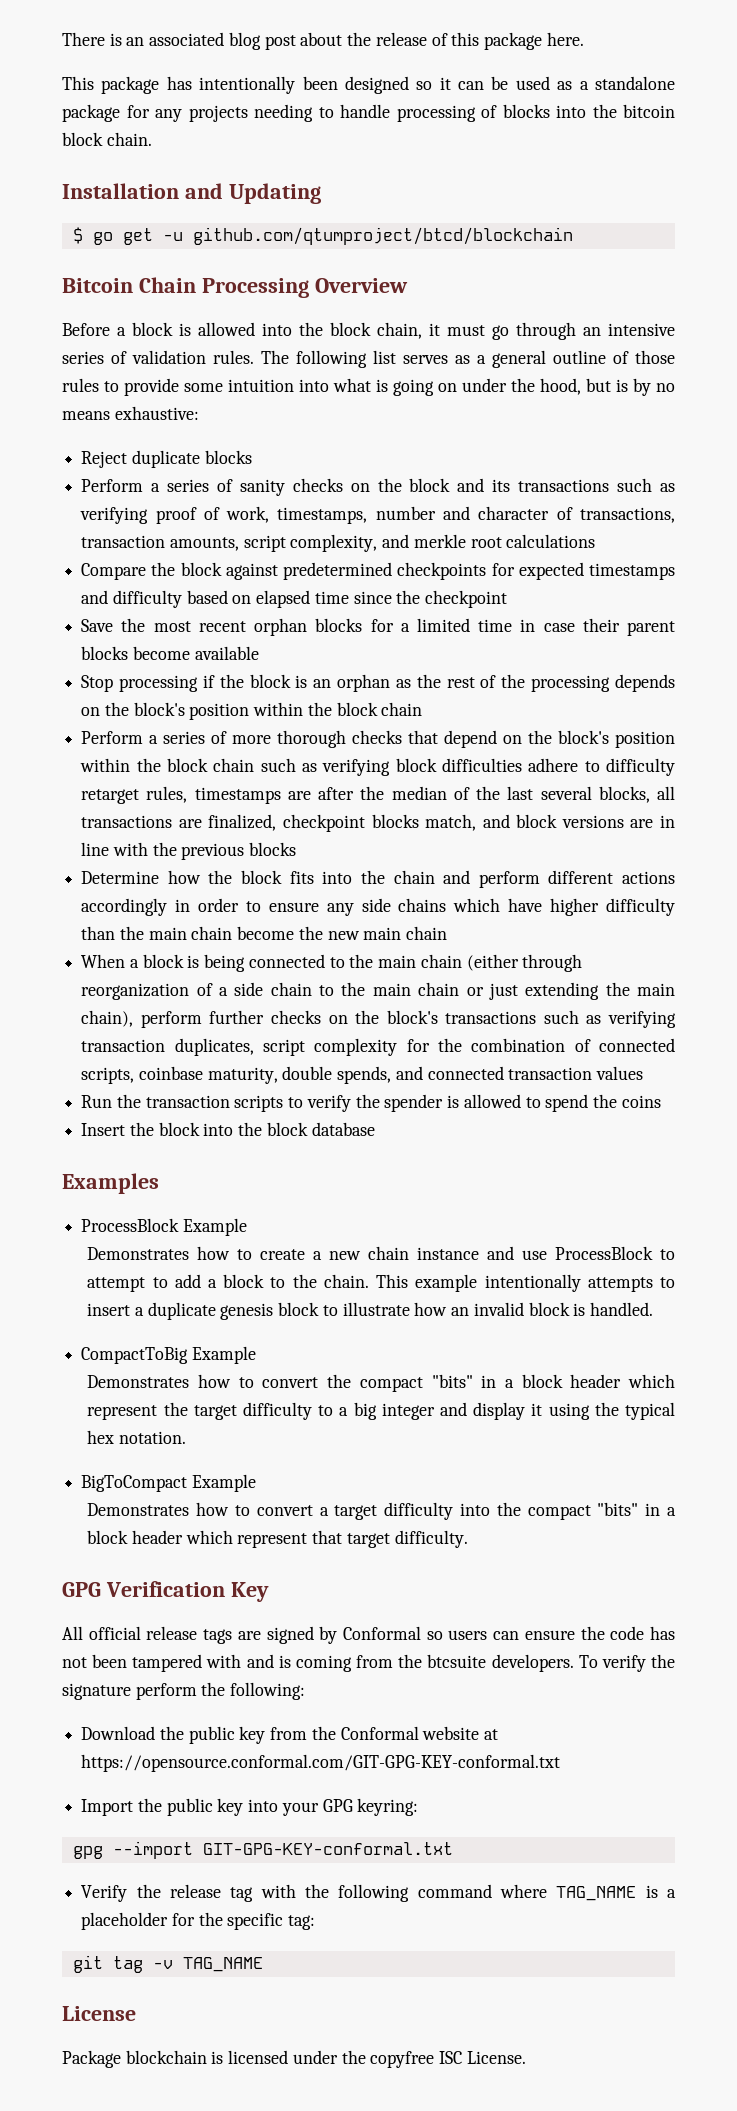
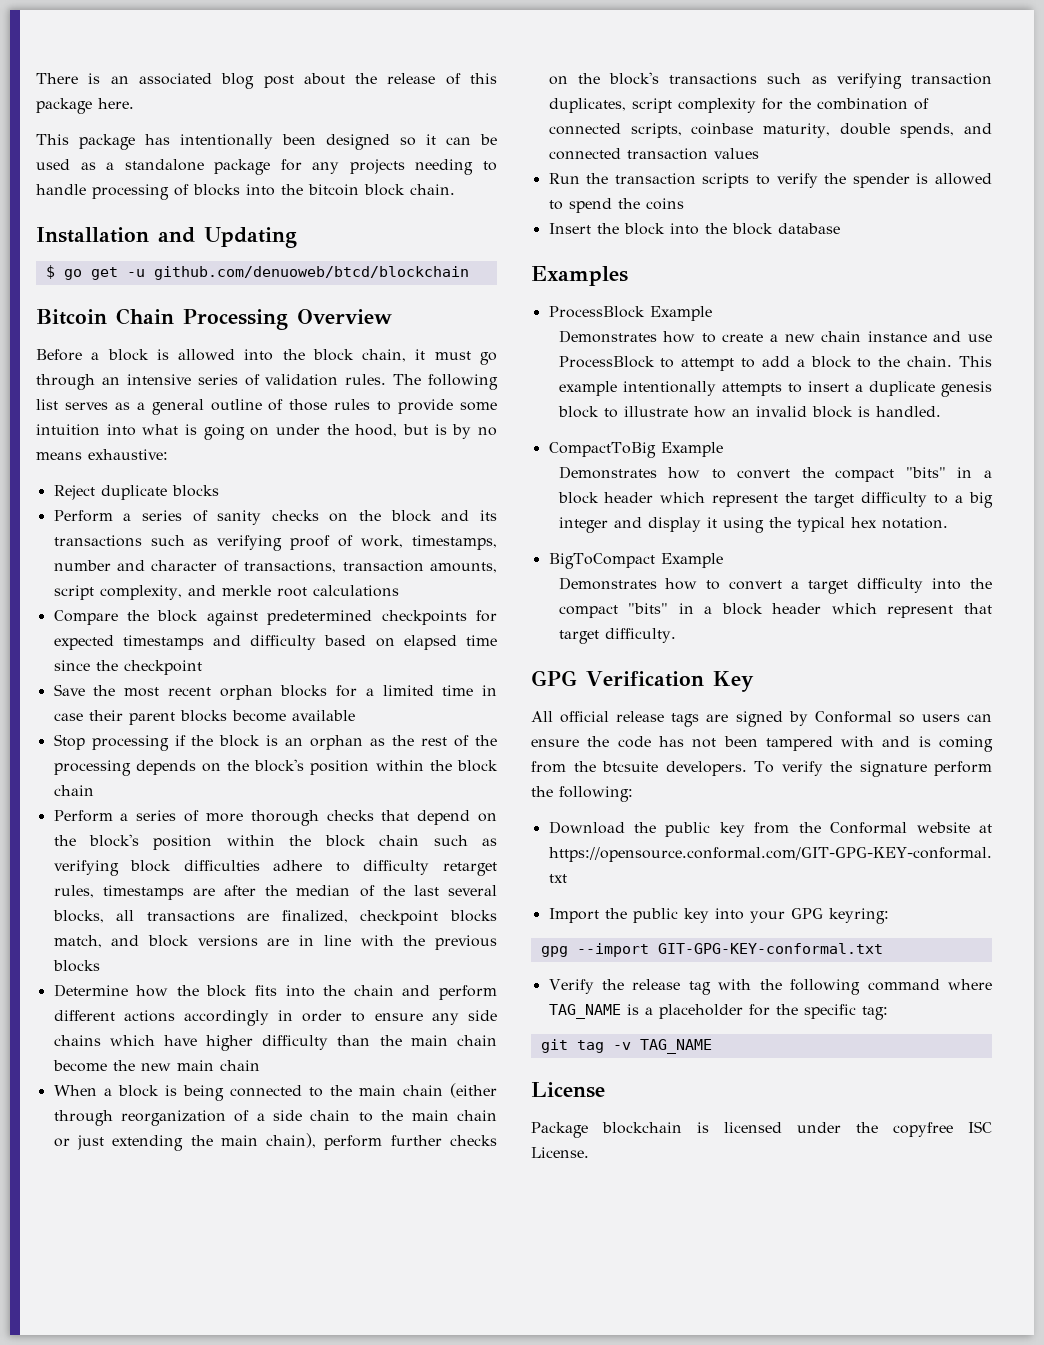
[192,227,573,245] github.com/qtumproject/btcd/blockchain -> [153,266,469,280] github.com/denuoweb/btcd/blockchain

